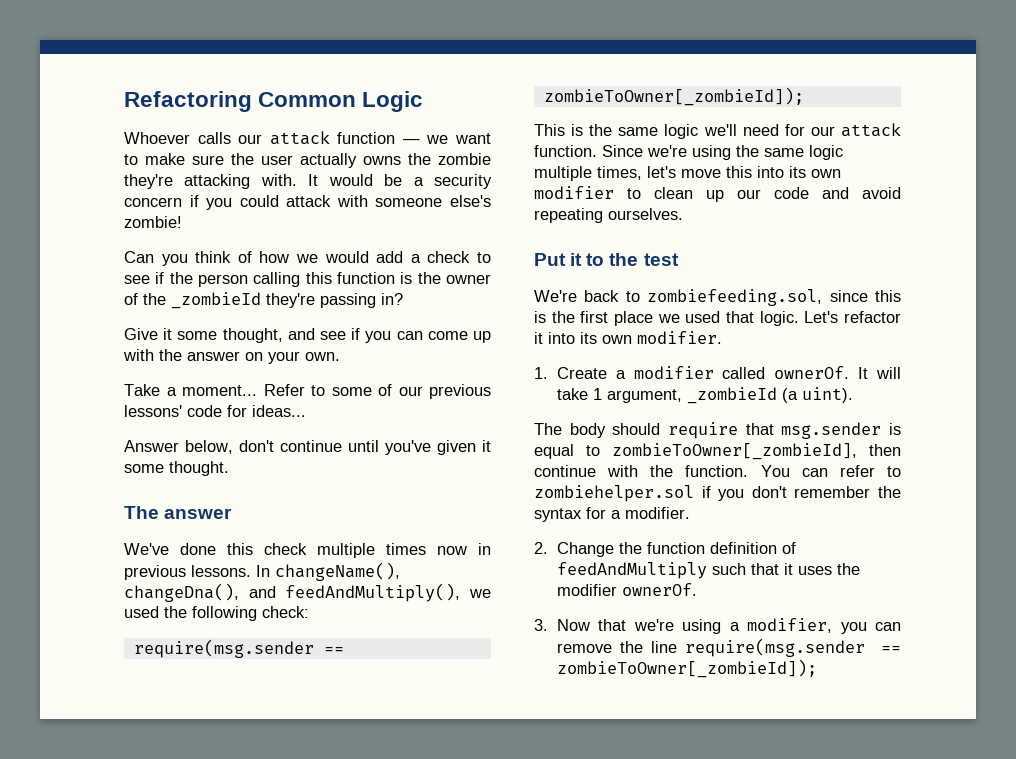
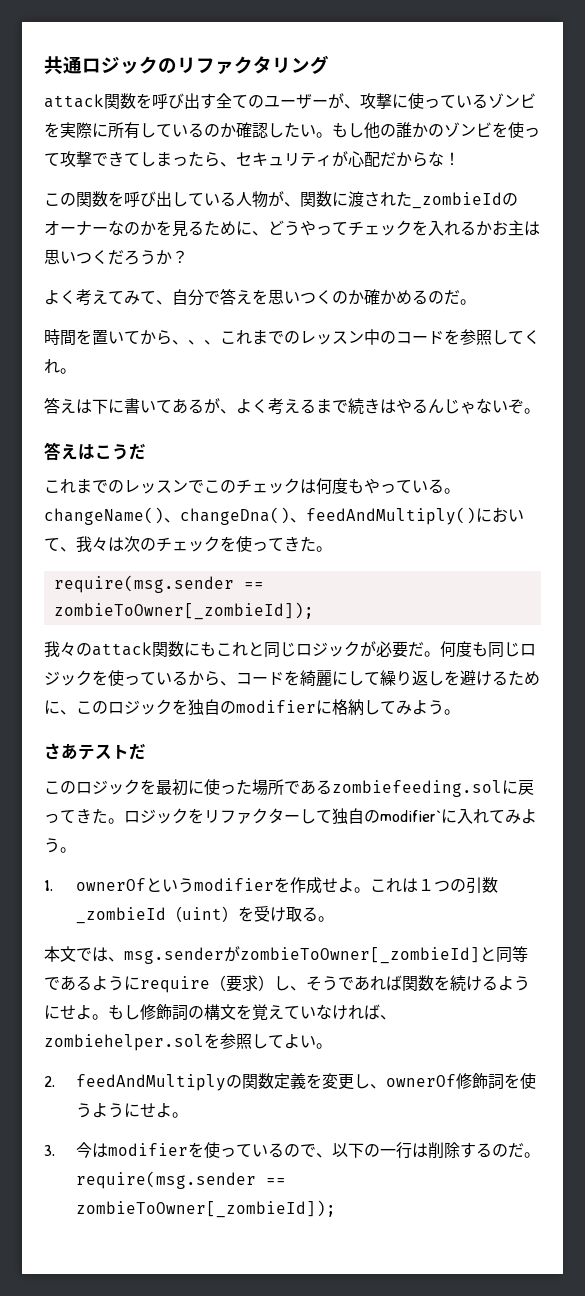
[124,91,424,112] [124,131,491,145] [124,153,491,168] [124,174,492,189] [124,195,491,210] [124,216,182,228] [124,251,492,266] [124,272,491,287] [124,292,403,309] [124,328,491,343] [123,349,340,364] [124,384,491,399] [124,405,306,417] [124,440,491,455] [124,461,229,476] [124,506,233,519] [124,543,491,558] [124,562,400,581] [124,583,492,602] [124,606,309,621] [133,639,344,658] [543,87,804,106] [534,123,901,139] [534,145,843,160] [534,166,841,181] [534,186,901,202] [534,208,683,223] [534,253,679,266] [534,289,901,306] [534,311,901,326] [534,331,722,344] [534,366,901,379] [556,387,853,404] [534,422,901,439] [534,443,901,460] [534,465,901,477] [534,485,901,502] [534,507,690,522] [534,542,796,557] [556,562,860,579] [556,583,697,596] [534,618,901,634] [556,641,677,653] Refactoring Common Logic // Whoever calls our attack function — we want to make sure the user actually owns the zombie they're attacking with. It would be a security concern if you could attack with someone else's zombie! // Can you think of how we would add a check to see if the person calling this function is the owner of the _zombieId they're passing in? // Give it some thought, and see if you can come up with the answer on your own. // Take a moment... Refer to some of our previous lessons' code for ideas... // Answer below, don't continue until you've given it some thought. // The answer // We've done this check multiple times now in previous lessons. In changeName(), changeDna(), and feedAndMultiply(), we used the following check: // require(msg.sender == zombieToOwner[_zombieId]); // This is the same logic we'll need for our attack function. Since we're using the same logic multiple times, let's move this into its own modifier to clean up our code and avoid repeating ourselves. // Put it to the test // We're back to zombiefeeding.sol, since this is the first place we used that logic. Let's refactor it into its own modifier. // 1. Create a modifier called ownerOf. It will take 1 argument, _zombieId (a uint). // The body should require that msg.sender is equal to zombieToOwner[_zombieId], then continue with the function. You can refer to zombiehelper.sol if you don't remember the syntax for a modifier. // 2. Change the function definition of feedAndMultiply such that it uses the modifier ownerOf. // 3. Now that we're using a modifier, you can remove the line -> [44,55,329,75] [44,93,536,109] [44,122,540,139] [44,151,460,167] [44,191,518,209] [44,220,540,237] [44,249,188,265] [44,289,476,306] [44,329,540,346] [44,359,76,374] [44,398,540,415] [44,442,146,461] [44,478,460,494] [44,507,524,525] [44,536,332,552] [53,575,264,593] [53,602,314,620] [44,641,536,658] [44,670,540,687] [44,699,460,716] [44,743,146,760] [44,779,534,797] [44,808,537,825] [44,838,76,853] [44,877,498,894] [75,906,334,924] [44,946,528,964] [44,975,530,993] [44,1004,396,1021] [44,1033,332,1051] [44,1073,536,1091] [75,1103,188,1118] [44,1142,540,1159] 共通ロジックのリファクタリング // attack関数を呼び出す全てのユーザーが、攻撃に使っているゾンビを実際に所有しているのか確認したい。もし他の誰かのゾンビを使って攻撃できてしまったら、セキュリティが心配だからな！ // この関数を呼び出している人物が、関数に渡された_zombieIdのオーナーなのかを見るために、どうやってチェックを入れるかお主は思いつくだろうか？ // よく考えてみて、自分で答えを思いつくのか確かめるのだ。 // 時間を置いてから、、、これまでのレッスン中のコードを参照してくれ。 // 答えは下に書いてあるが、よく考えるまで続きはやるんじゃないぞ。 // 答えはこうだ // これまでのレッスンでこのチェックは何度もやっている。changeName()、changeDna()、feedAndMultiply()において、我々は次のチェックを使ってきた。 // require(msg.sender == zombieToOwner[_zombieId]); // 我々のattack関数にもこれと同じロジックが必要だ。何度も同じロジックを使っているから、コードを綺麗にして繰り返しを避けるために、このロジックを独自のmodifierに格納してみよう。 // さあテストだ // このロジックを最初に使った場所であるzombiefeeding.solに戻ってきた。ロジックをリファクターして独自のmodifier`に入れてみよう。 // 1. ownerOfというmodifierを作成せよ。これは１つの引数_zombieId（uint）を受け取る。 // 本文では、msg.senderがzombieToOwner[_zombieId]と同等であるようにrequire（要求）し、そうであれば関数を続けるようにせよ。もし修飾詞の構文を覚えていなければ、zombiehelper.solを参照してよい。 // 2. feedAndMultiplyの関数定義を変更し、ownerOf修飾詞を使うようにせよ。 // 3.今はmodifierを使っているので、以下の一行は削除するのだ。

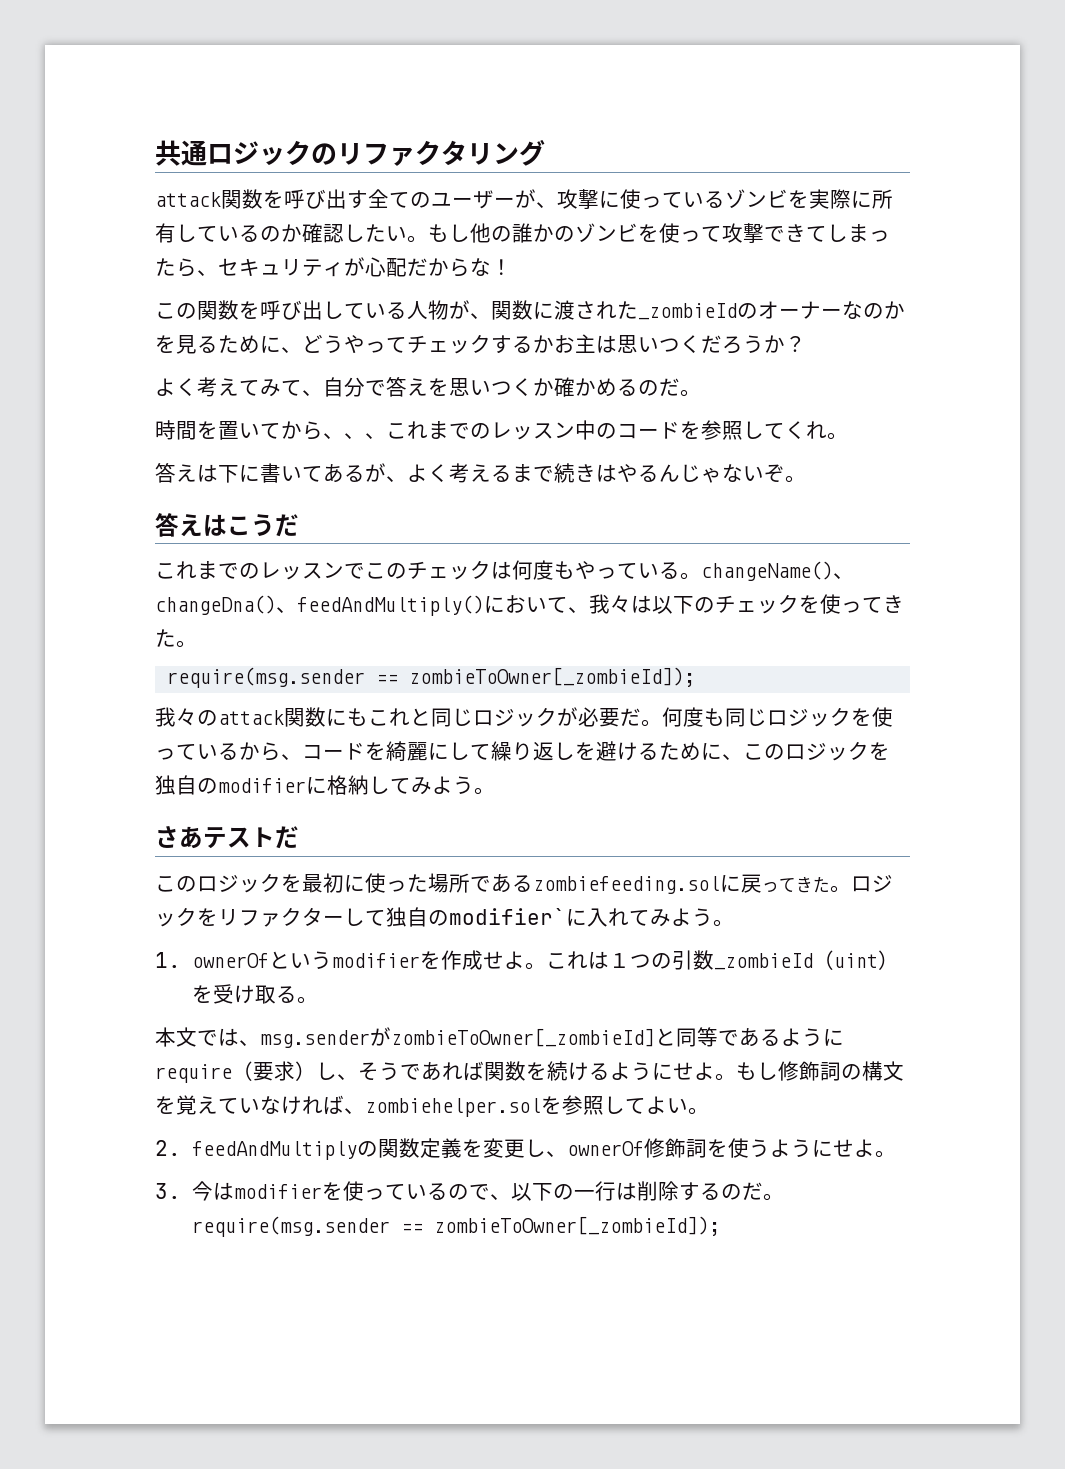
[412,220,460,236] を入れ -> [491,335,512,354] す
[332,291,348,304] の -> (533, 387) none
[124,536,140,552] 次 -> [652,596,694,614] 以下

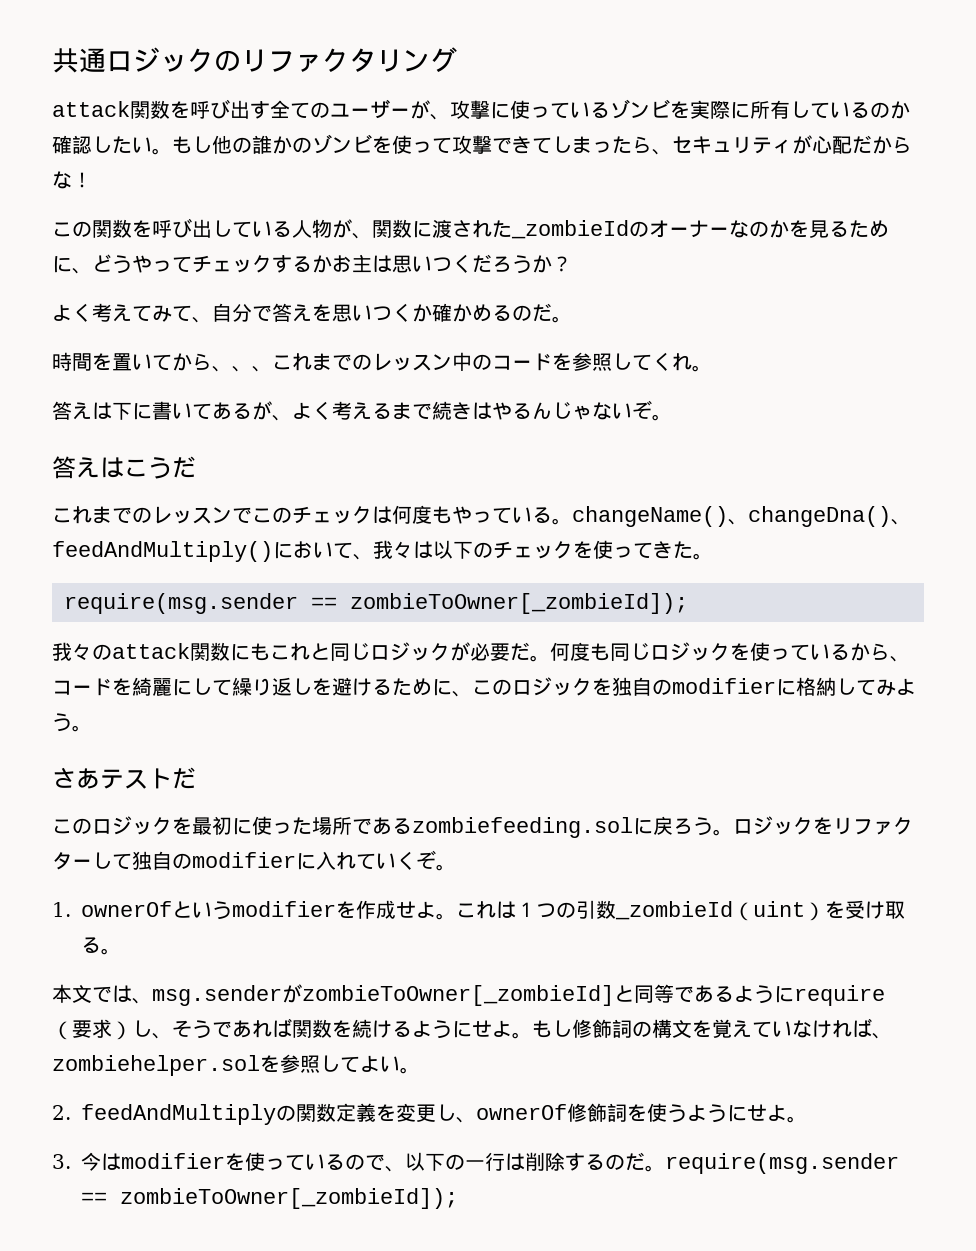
[762,876,830,893] ってきた -> [673,817,713,836] ろう
[449,908,566,925] modifier` -> [192,852,296,868] modifier
[650,908,713,927] みよう -> [376,850,436,870] いくぞ

